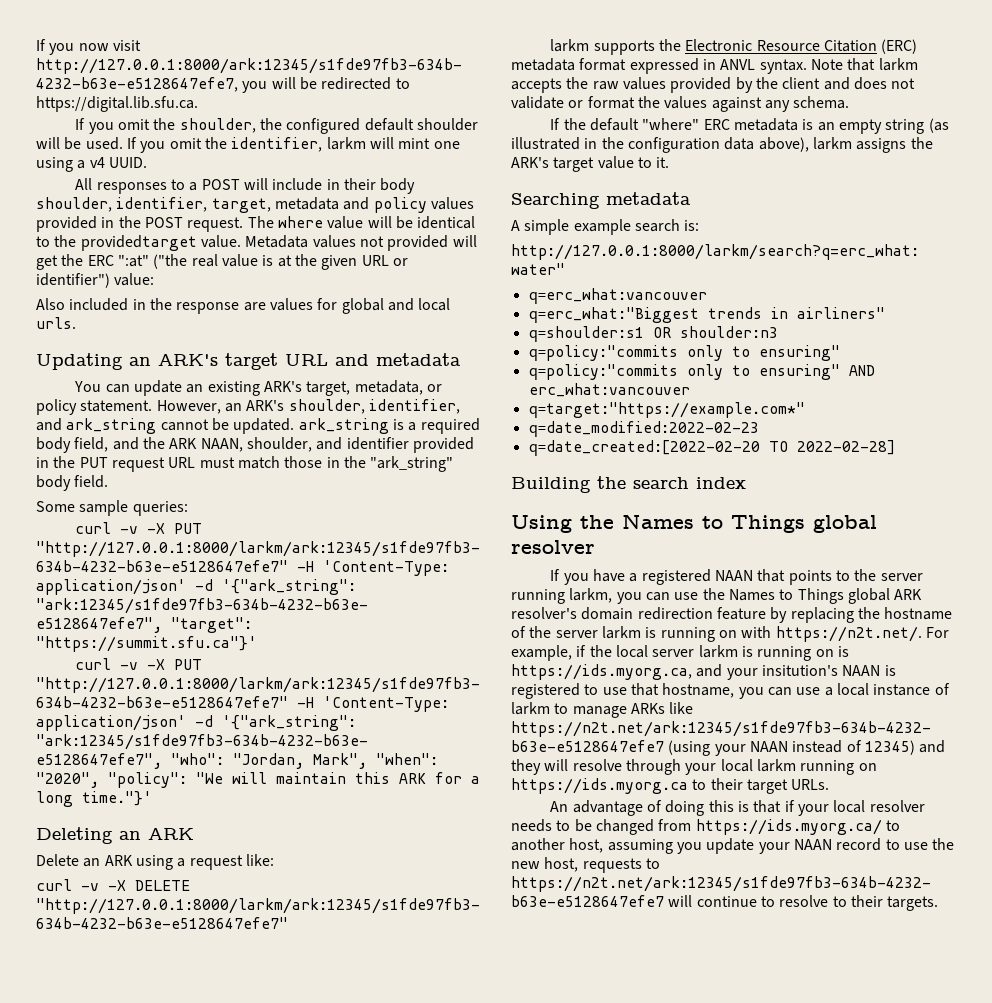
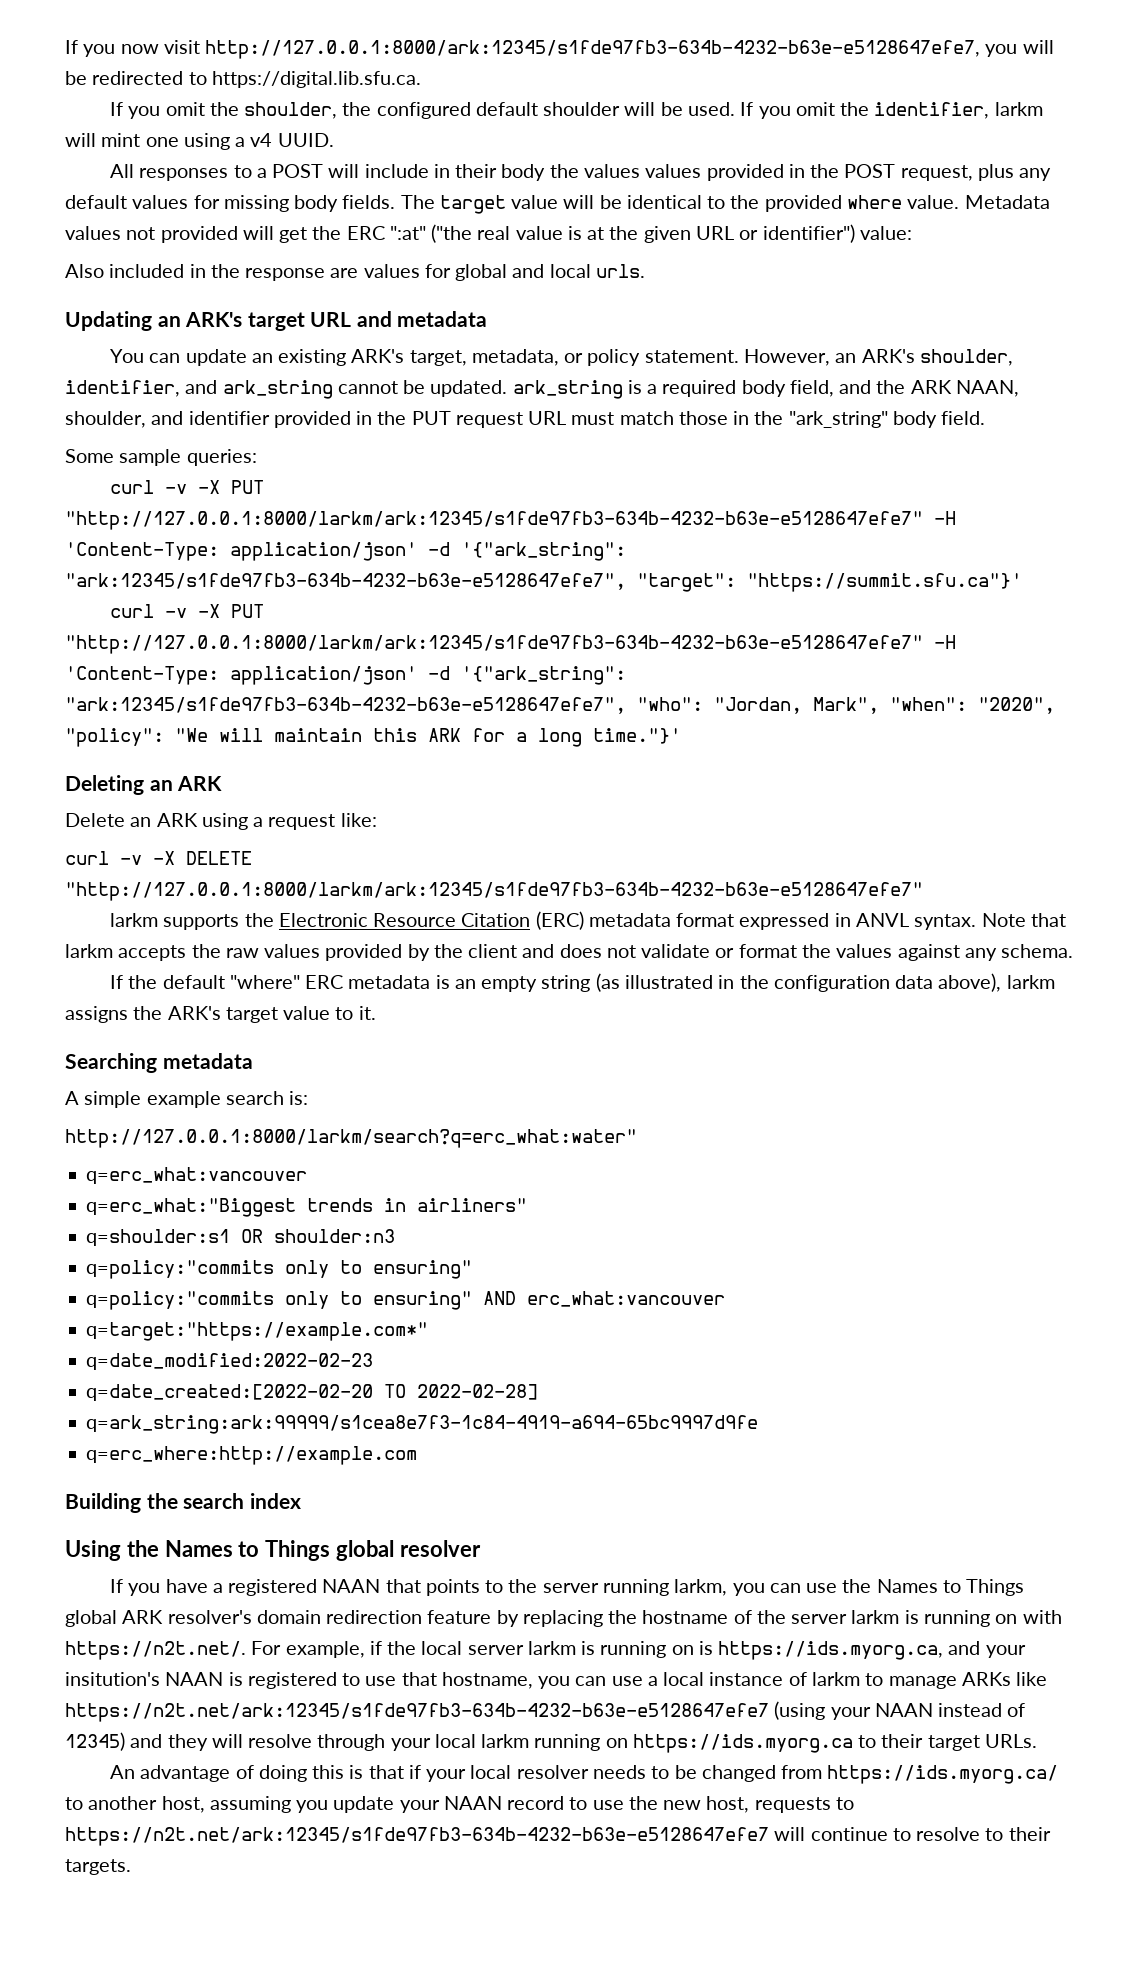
[36,197,427,213] shoulder, identifier, target, metadata and policy -> [549,164,640,178] the values
[187,216,323,232] request. The where -> [900,164,1052,181] [65,195,506,214] request, plus any default values for missing body fields. The target
[80,235,197,251] providedtarget -> [764,195,902,212] provided where
(895, 447) none -> [86,1415,759,1434] [86,1446,418,1465] // q=ark_string:ark:99999/s1cea8e7f3-1c84-4919-a694-65bc9997d9fe // q=erc_where:http://example.com

